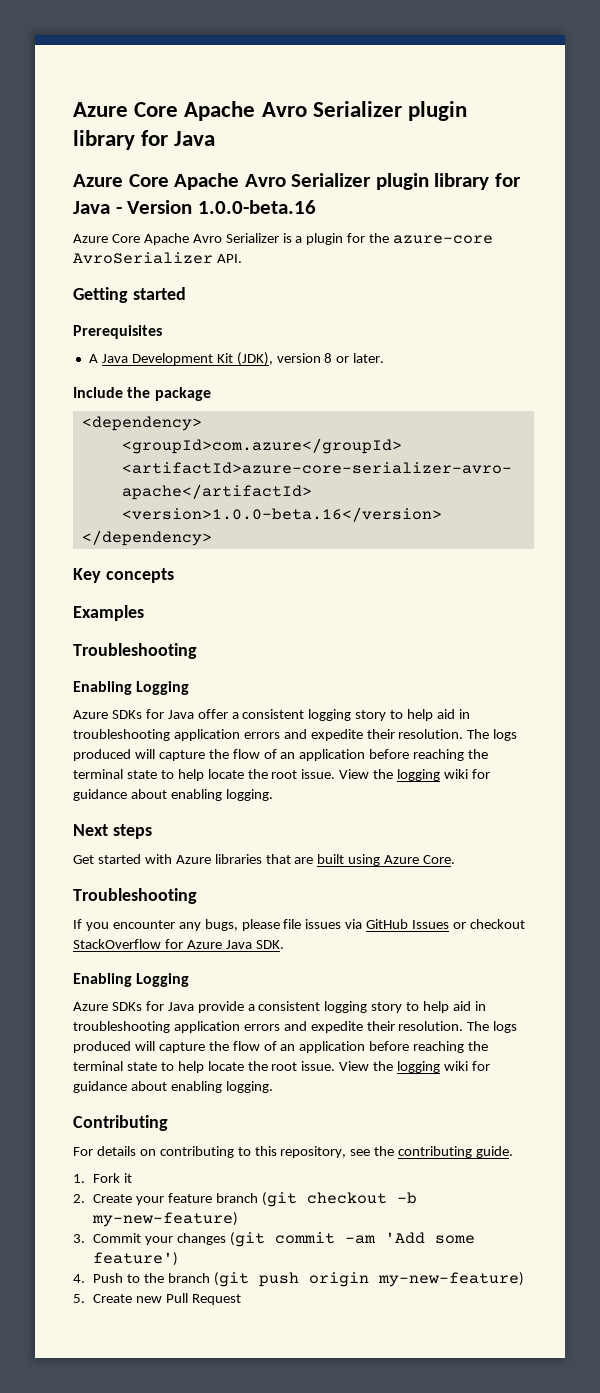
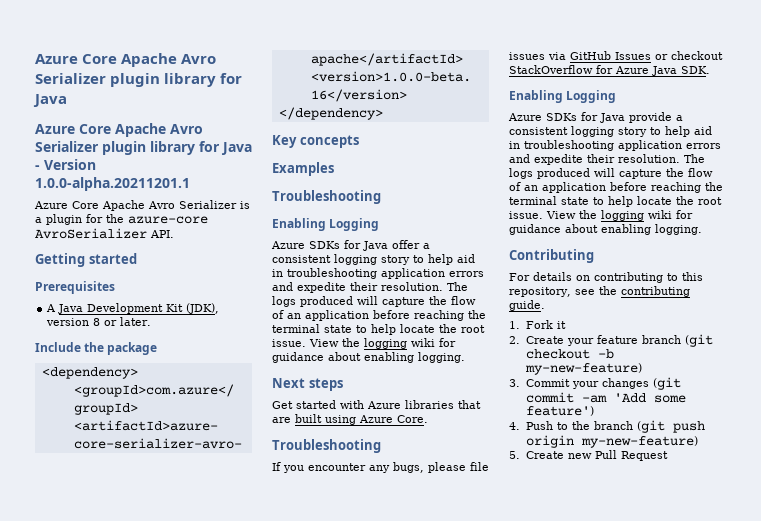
[197,200,316,214] 1.0.0-beta.16 -> [35,177,190,191] 1.0.0-alpha.20211201.1

